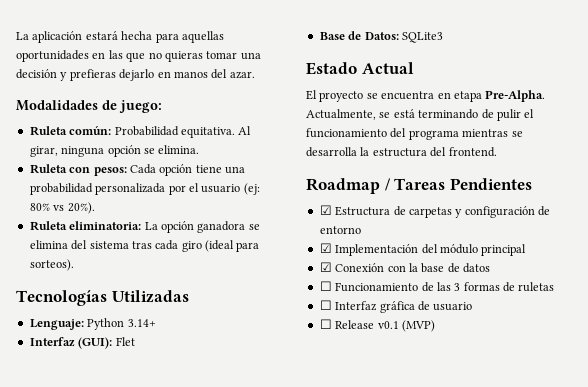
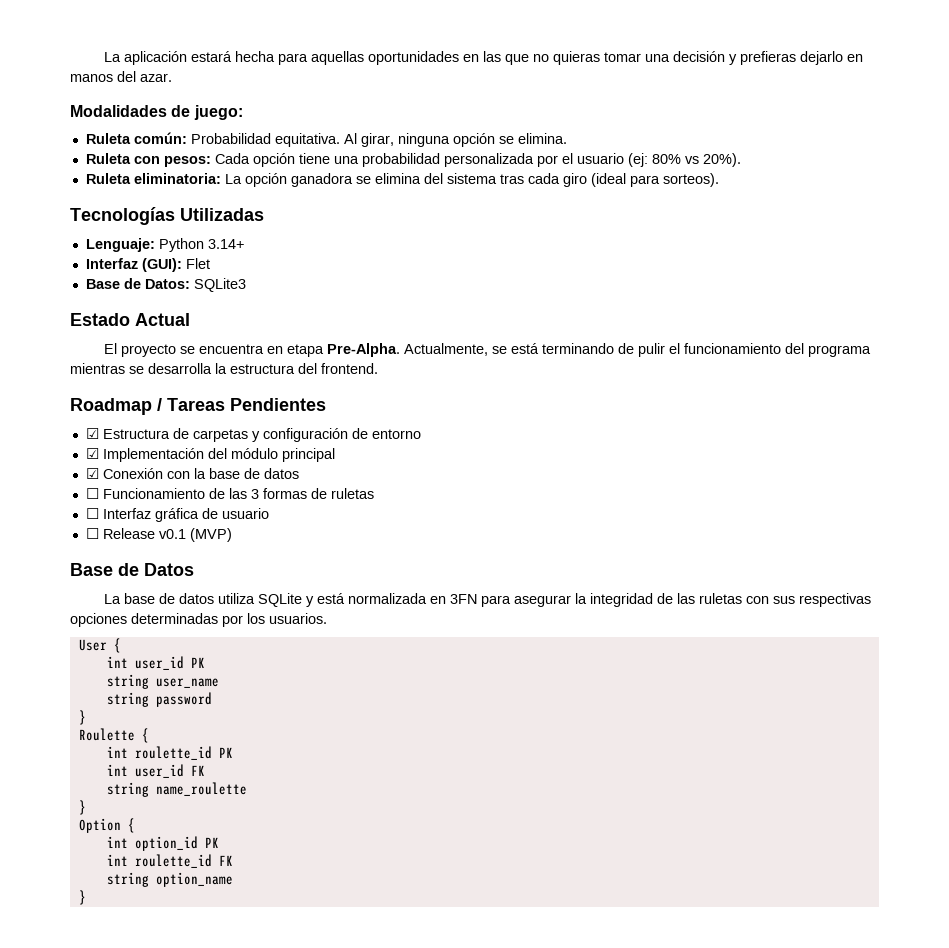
(435, 326) none -> [70,563,194,576] [104,593,872,607] [70,613,327,627] [78,638,121,653] [106,656,205,670] [106,674,219,689] [106,692,212,707] [78,710,86,725] [78,728,149,743] [106,746,233,760] [106,764,205,778] [106,782,247,797] [78,800,86,815] [78,818,135,833] [106,836,219,851] [106,854,233,868] [106,872,233,887] [78,890,86,905] // Base de Datos // La base de datos utiliza SQLite y está normalizada en 3FN para asegurar la integridad de las ruletas con sus respectivas opciones determinadas por los usuarios. // User { // int user_id PK // string user_name // string password // } // Roulette { // int roulette_id PK // int user_id FK // string name_roulette // } // Option { // int option_id PK // int roulette_id FK // string option_name // }

